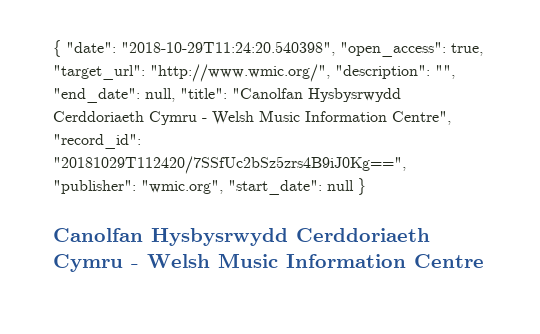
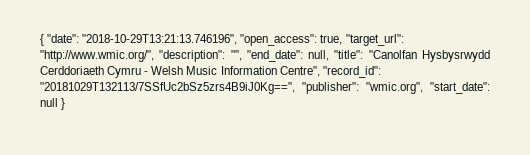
[121,41,335,56] "2018-10-29T11:24:20.540398", -> [82,34,238,45] "2018-10-29T13:21:13.746196",
[53,156,406,174] "20181029T112420/7SSfUc2bSz5zrs4B9iJ0Kg==", -> [40,82,295,94] "20181029T132113/7SSfUc2bSz5zrs4B9iJ0Kg==",
[53,228,430,246] [53,253,484,272] // Canolfan Hysbysrwydd Cerddoriaeth Cymru - Welsh Music Information Centre -> (66, 104) none

